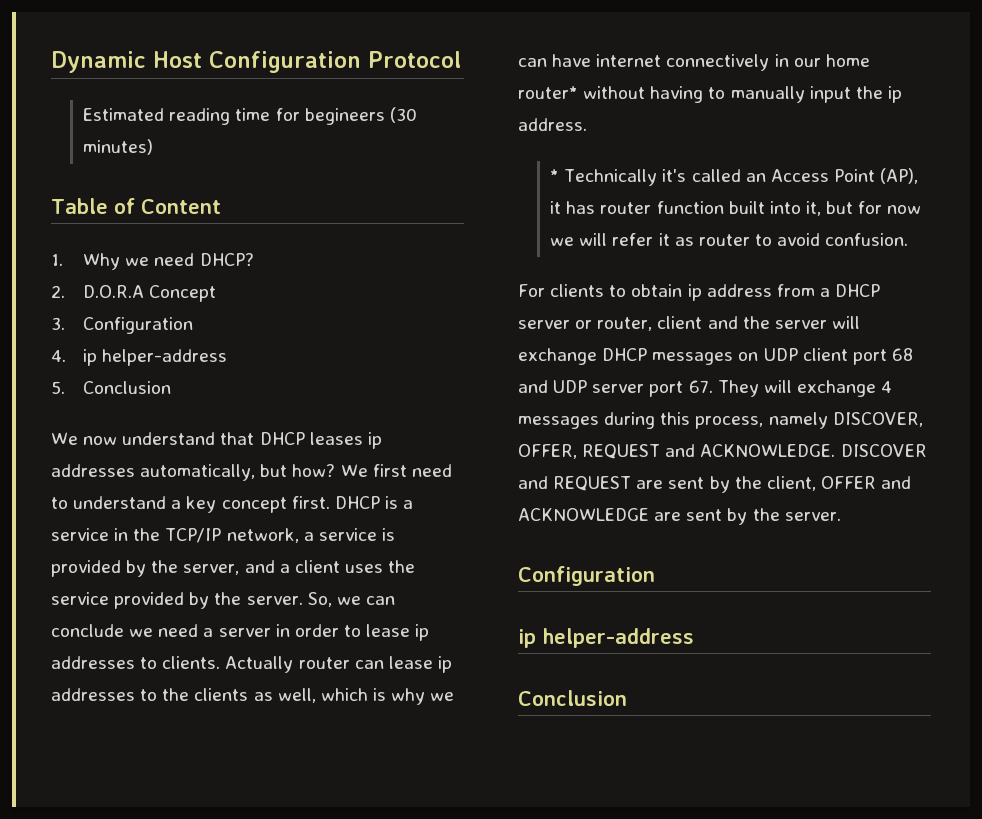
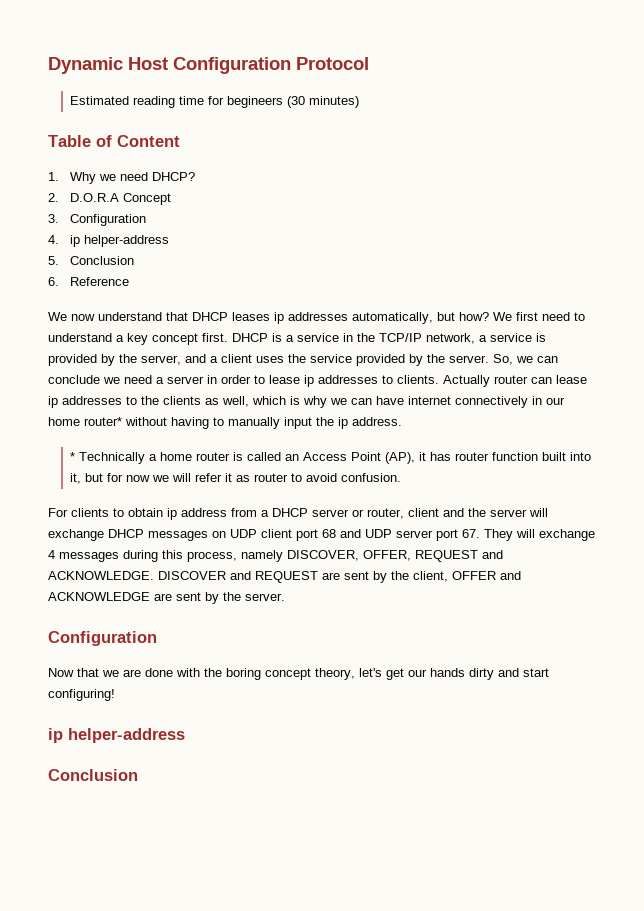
(172, 387) none -> [48,277,130,286] // 6. Reference
[662,169,687,182] it's -> [149,452,244,461] a home router is
(655, 576) none -> [48,668,549,680] [48,689,115,701] // Now that we are done with the boring concept theory, let's get our hands dirty and start configuring!

